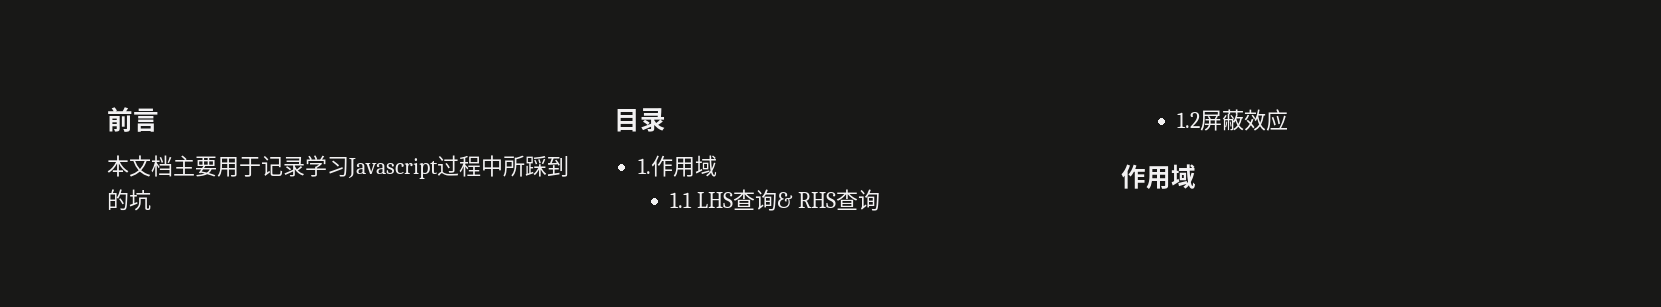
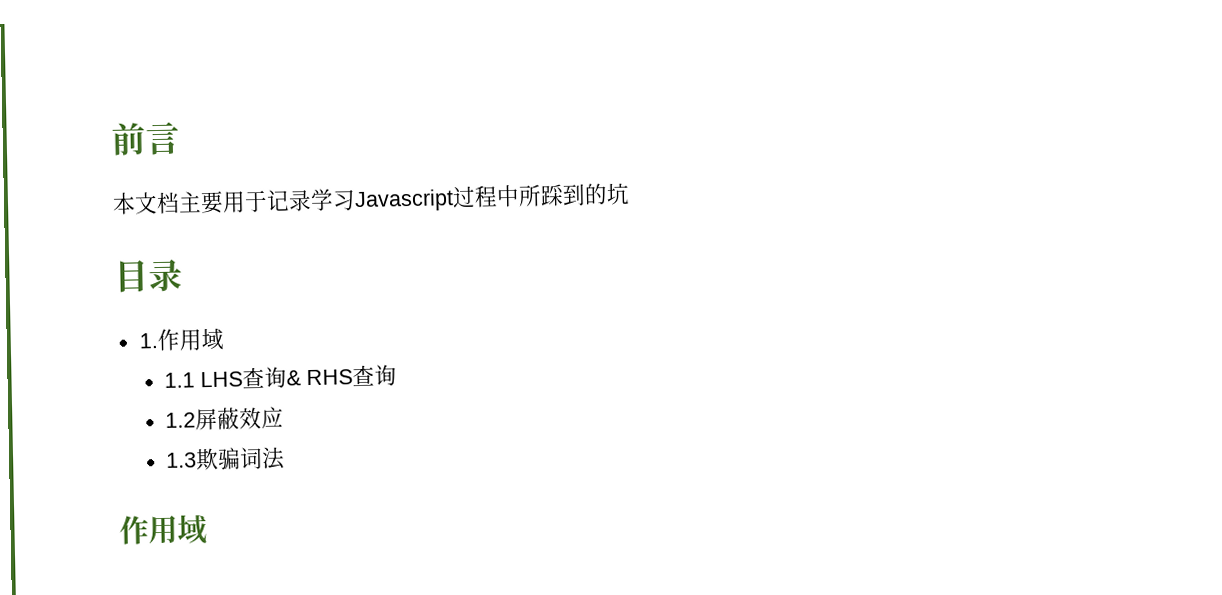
(1289, 120) none -> [166,446,286,471] // 1.3欺骗词法

